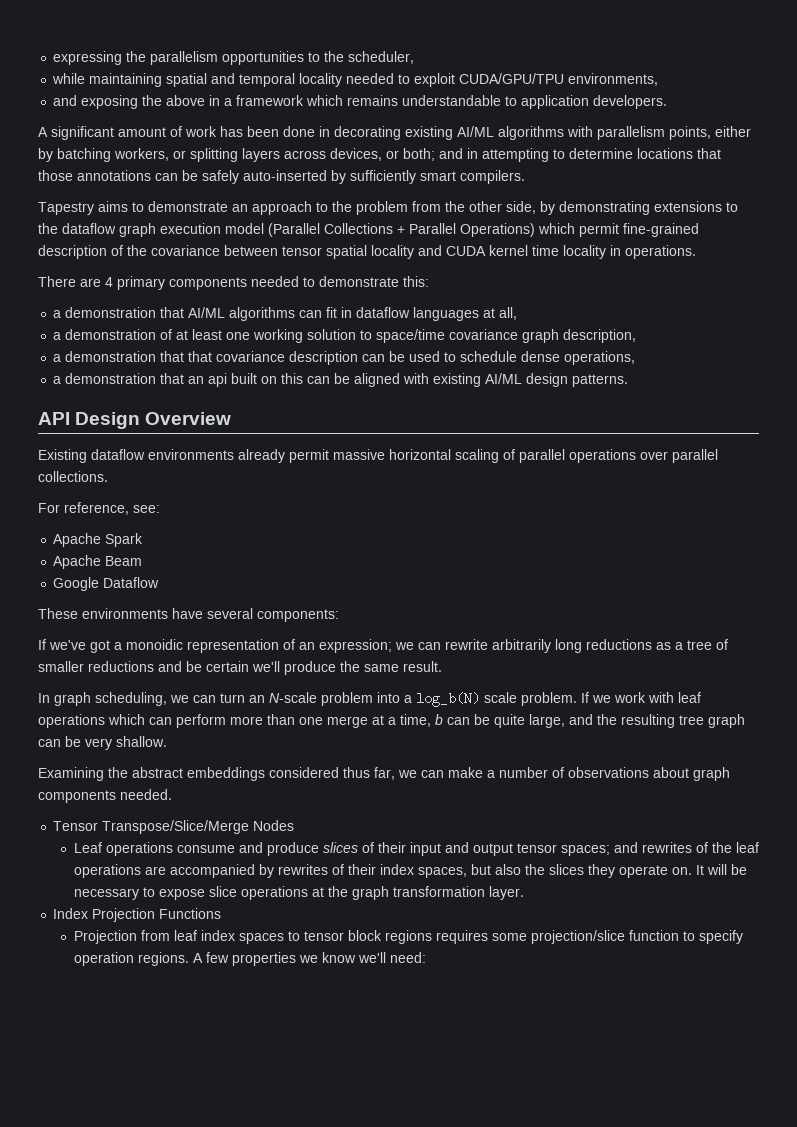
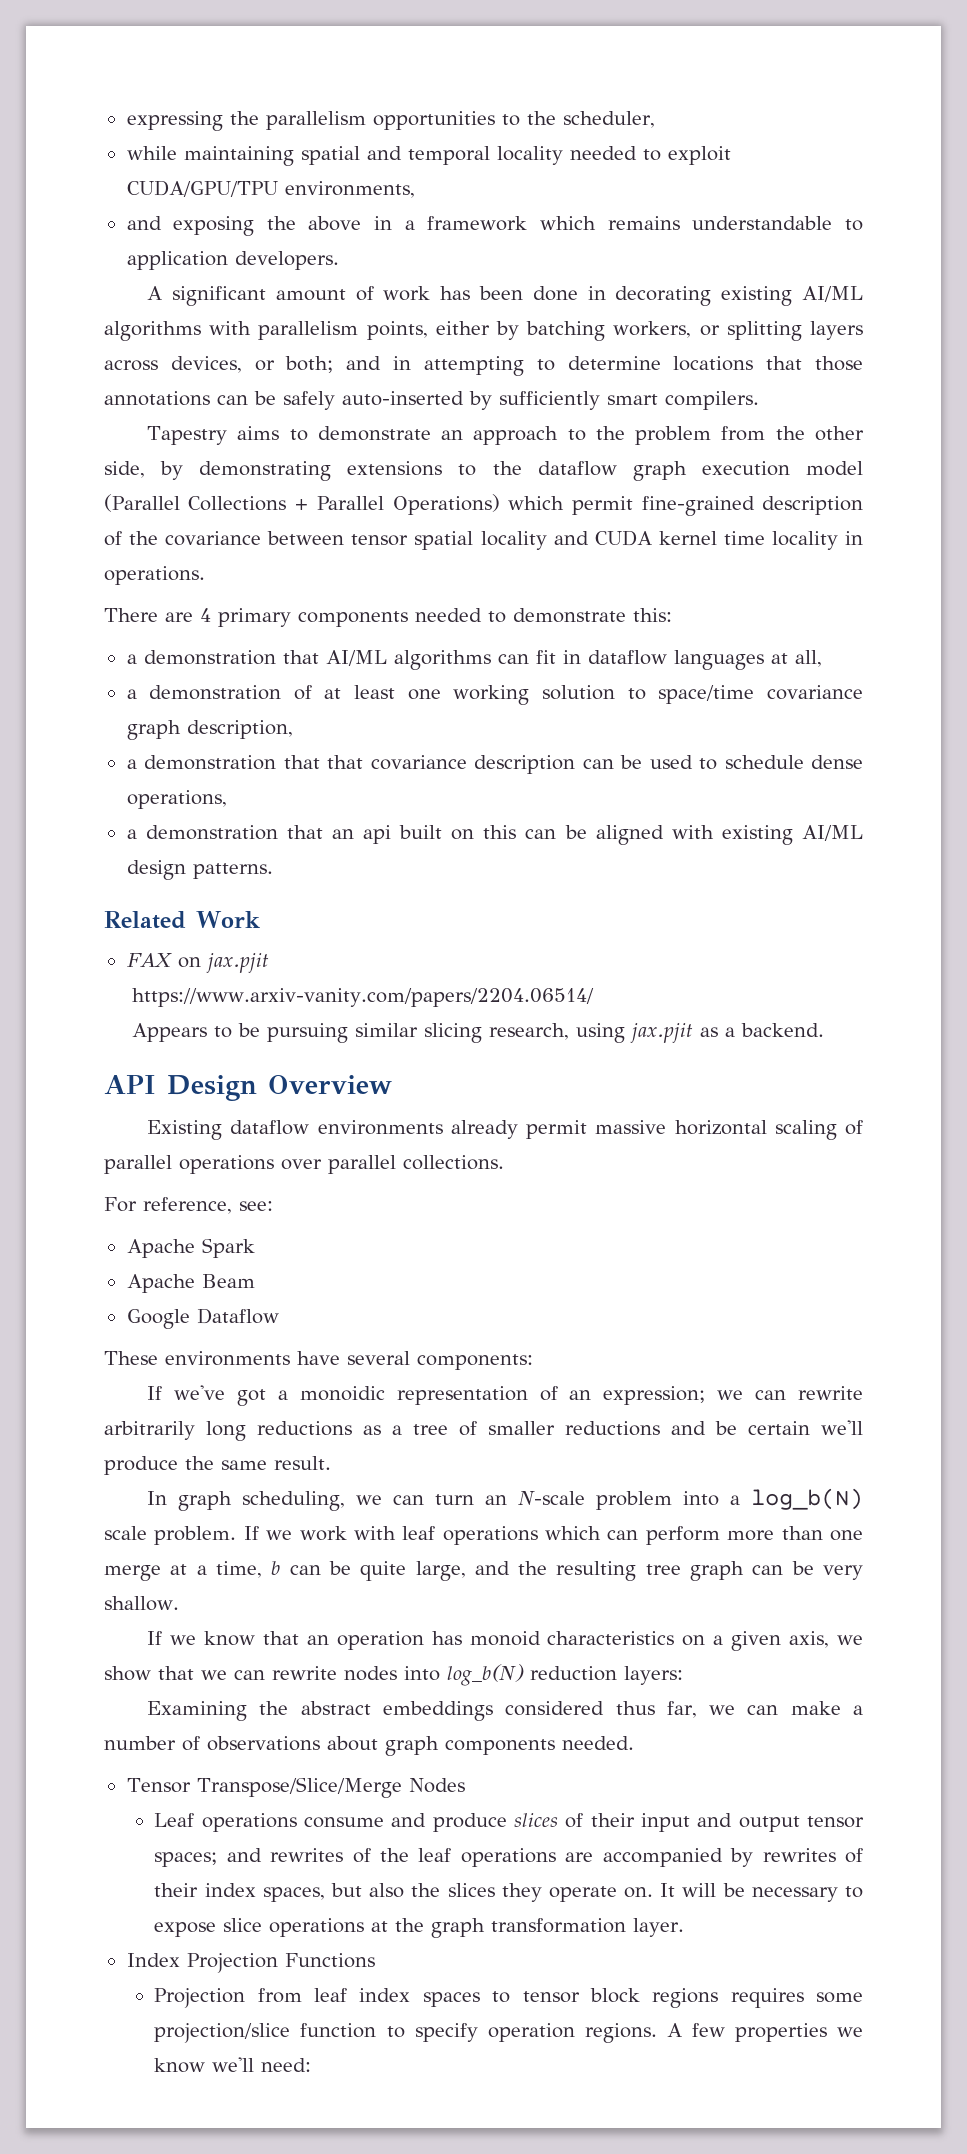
(629, 380) none -> [104,911,260,929] [126,953,269,973] [131,988,594,1007] [131,1023,824,1043] // Related Work // FAX on jax.pjit // https://www.arxiv-vanity.com/papers/2204.06514/ // Appears to be pursuing similar slicing research, using jax.pjit as a backend.
(167, 741) none -> [147,1631,864,1651] [104,1664,683,1686] // If we know that an operation has monoid characteristics on a given axis, we show that we can rewrite nodes into log_b(N) reduction layers:

